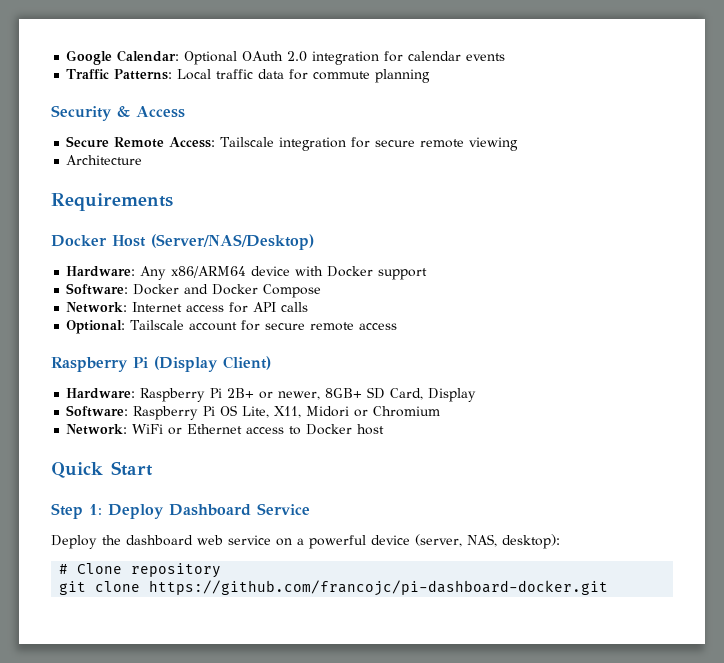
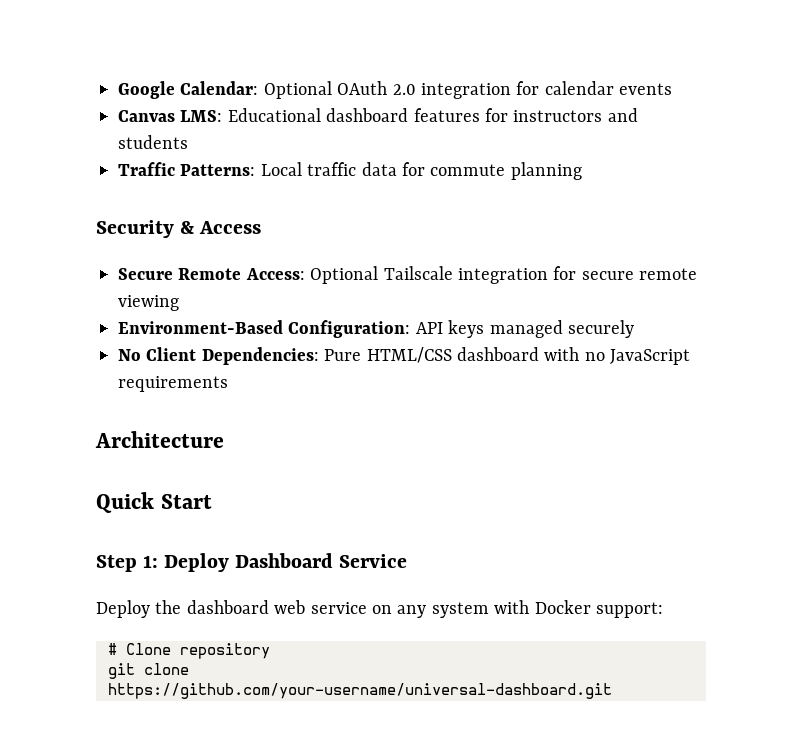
(506, 57) none -> [118,108,638,122] [118,135,188,149] // Canvas LMS: Educational dashboard features for instructors and students
(216, 142) none -> [310,266,379,284] Optional
[66,155,143,165] [51,193,173,211] [51,234,314,250] [66,266,428,280] [66,283,322,298] [66,302,309,313] [66,320,398,334] [51,356,271,372] [66,387,477,402] [66,405,441,420] [66,424,385,435] Architecture // Requirements // Docker Host (Server/NAS/Desktop) // Hardware: Any x86/ARM64 device with Docker support // Software: Docker and Docker Compose // Network: Internet access for API calls // Optional: Tailscale account for secure remote access // Raspberry Pi (Display Client) // Hardware: Raspberry Pi 2B+ or newer, 8GB+ SD Card, Display // Software: Raspberry Pi OS Lite, X11, Midori or Chromium // Network: WiFi or Ethernet access to Docker host -> [118,320,634,338] [118,347,691,365] [118,376,228,392] [95,431,224,448] Environment-Based Configuration: API keys managed securely // No Client Dependencies: Pure HTML/CSS dashboard with no JavaScript requirements // Architecture
[297,534,560,549] a powerful device (server, NAS, desktop): -> [397,600,663,618] any system with Docker support:
[149,580,609,596] https://github.com/francojc/pi-dashboard-docker.git -> [108,683,612,699] https://github.com/your-username/universal-dashboard.git

